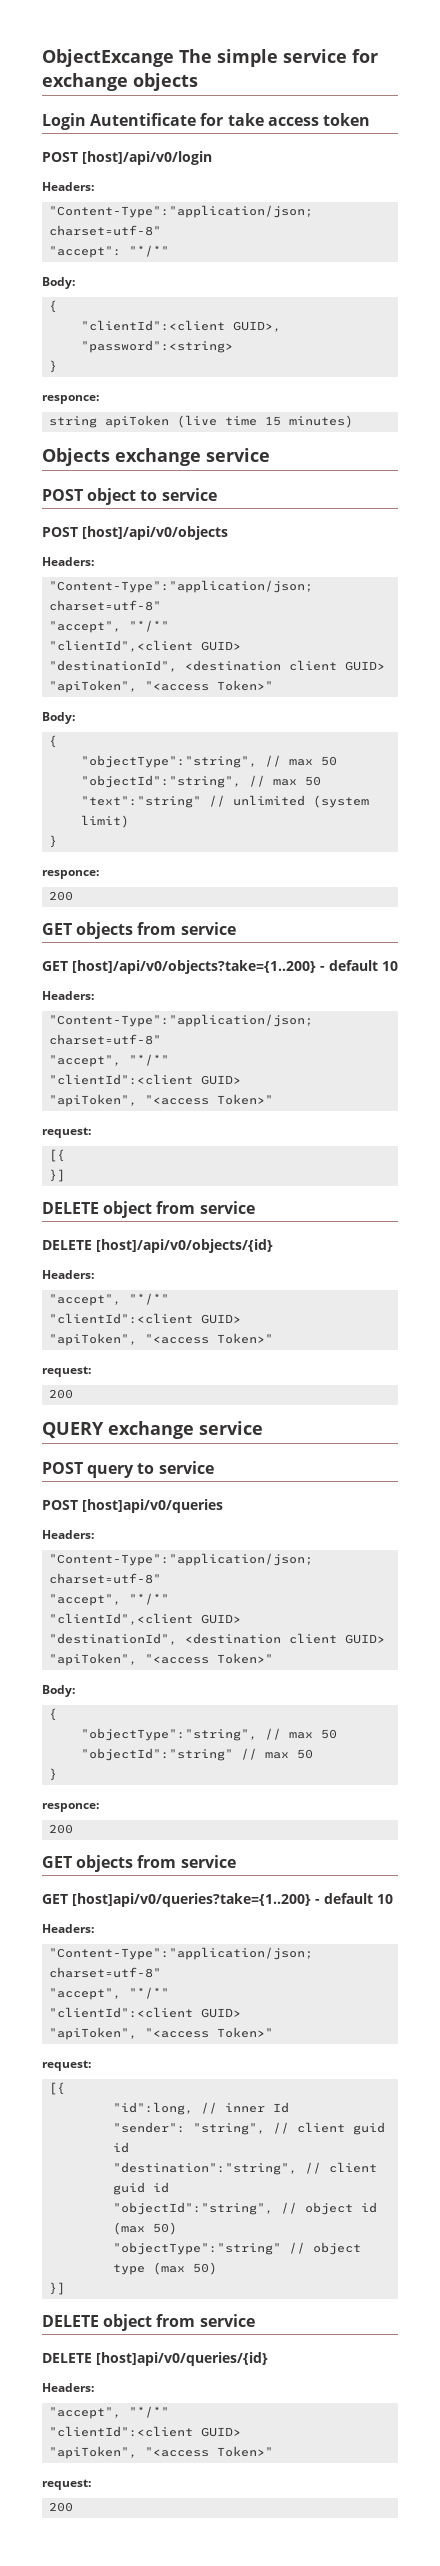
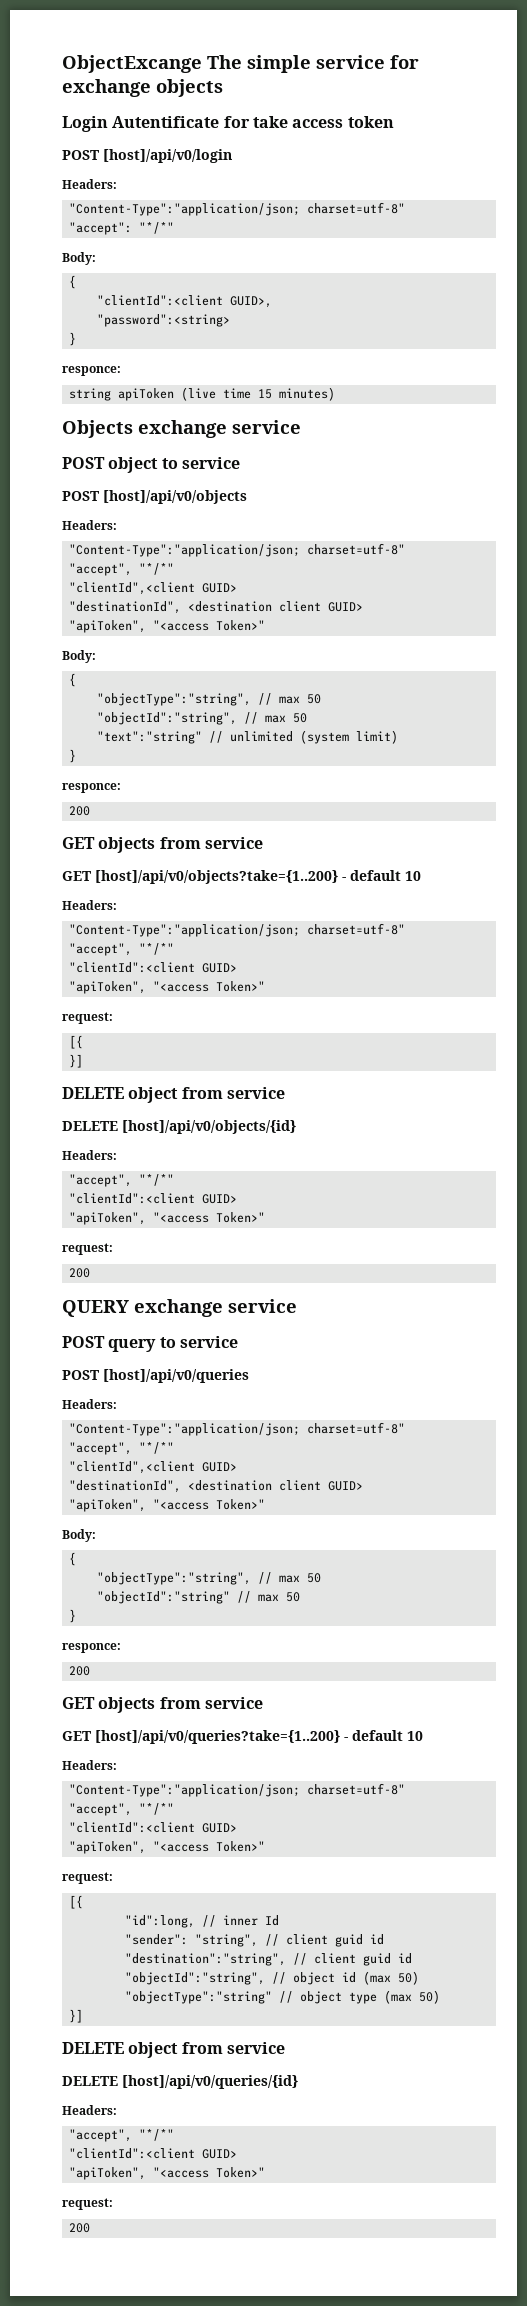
[82,1499,223,1513] [host]api/v0/queries -> [103,1369,249,1383] [host]/api/v0/queries
[72,1893,311,1907] [host]api/v0/queries?take={1..200} -> [95,1730,340,1744] [host]/api/v0/queries?take={1..200}
[96,2352,268,2366] [host]api/v0/queries/{id} -> [122,2075,298,2089] [host]/api/v0/queries/{id}

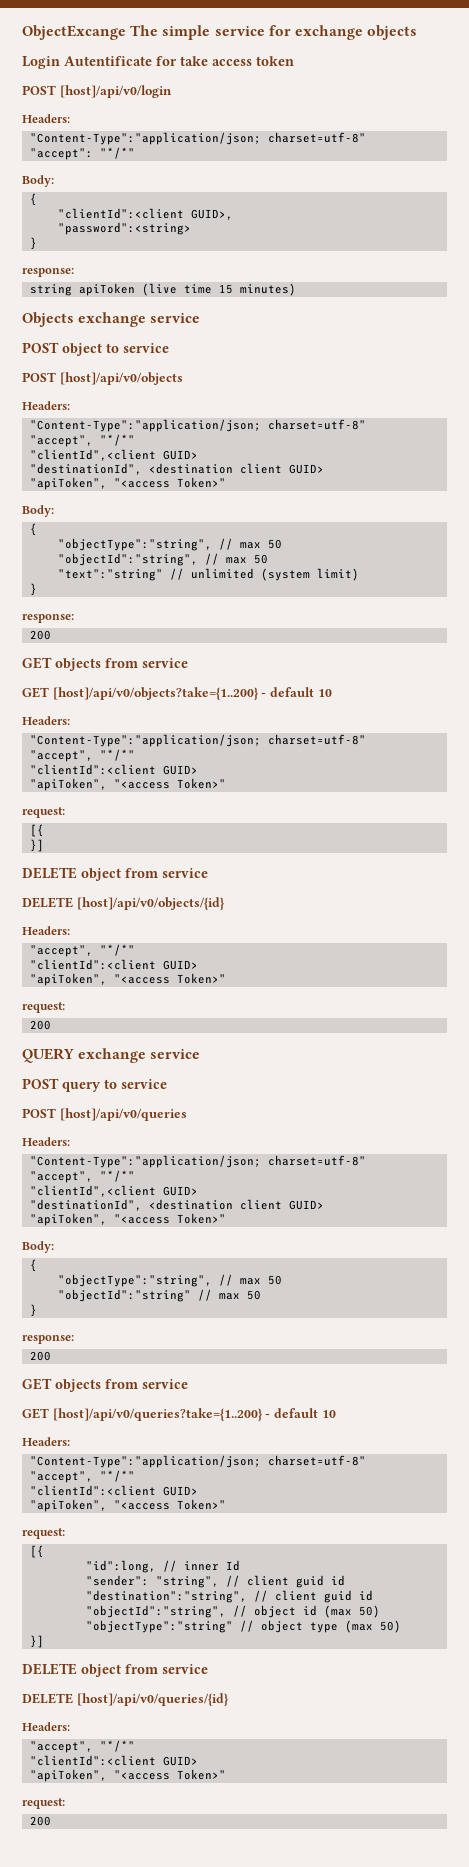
[62,366,121,376] responce: -> [22,268,74,277] response:
[62,783,121,793] responce: -> [22,614,74,623] response:
[62,1643,121,1653] responce: -> [22,1335,74,1344] response:

